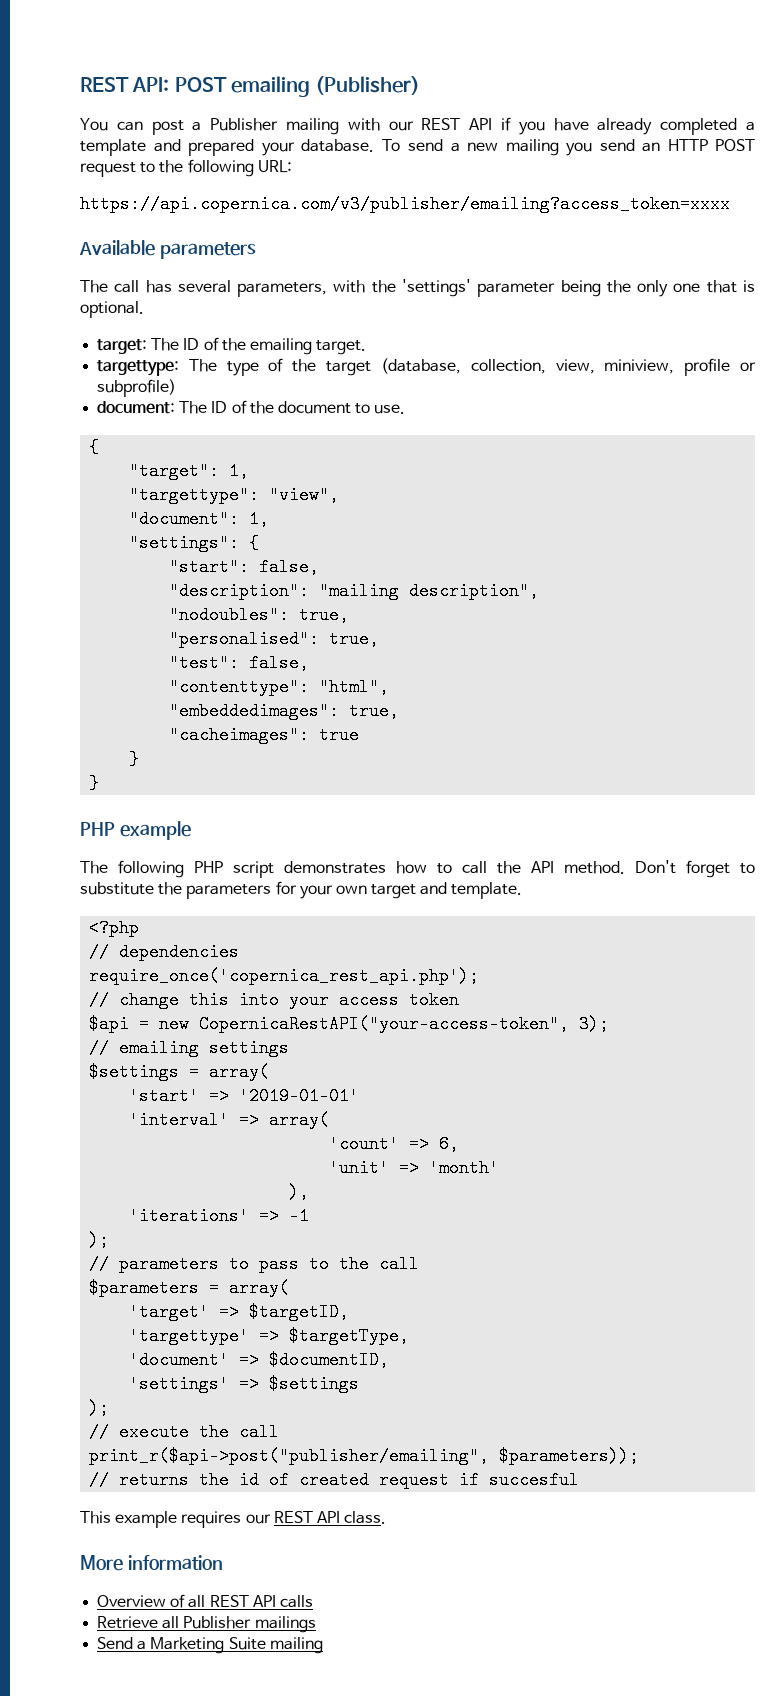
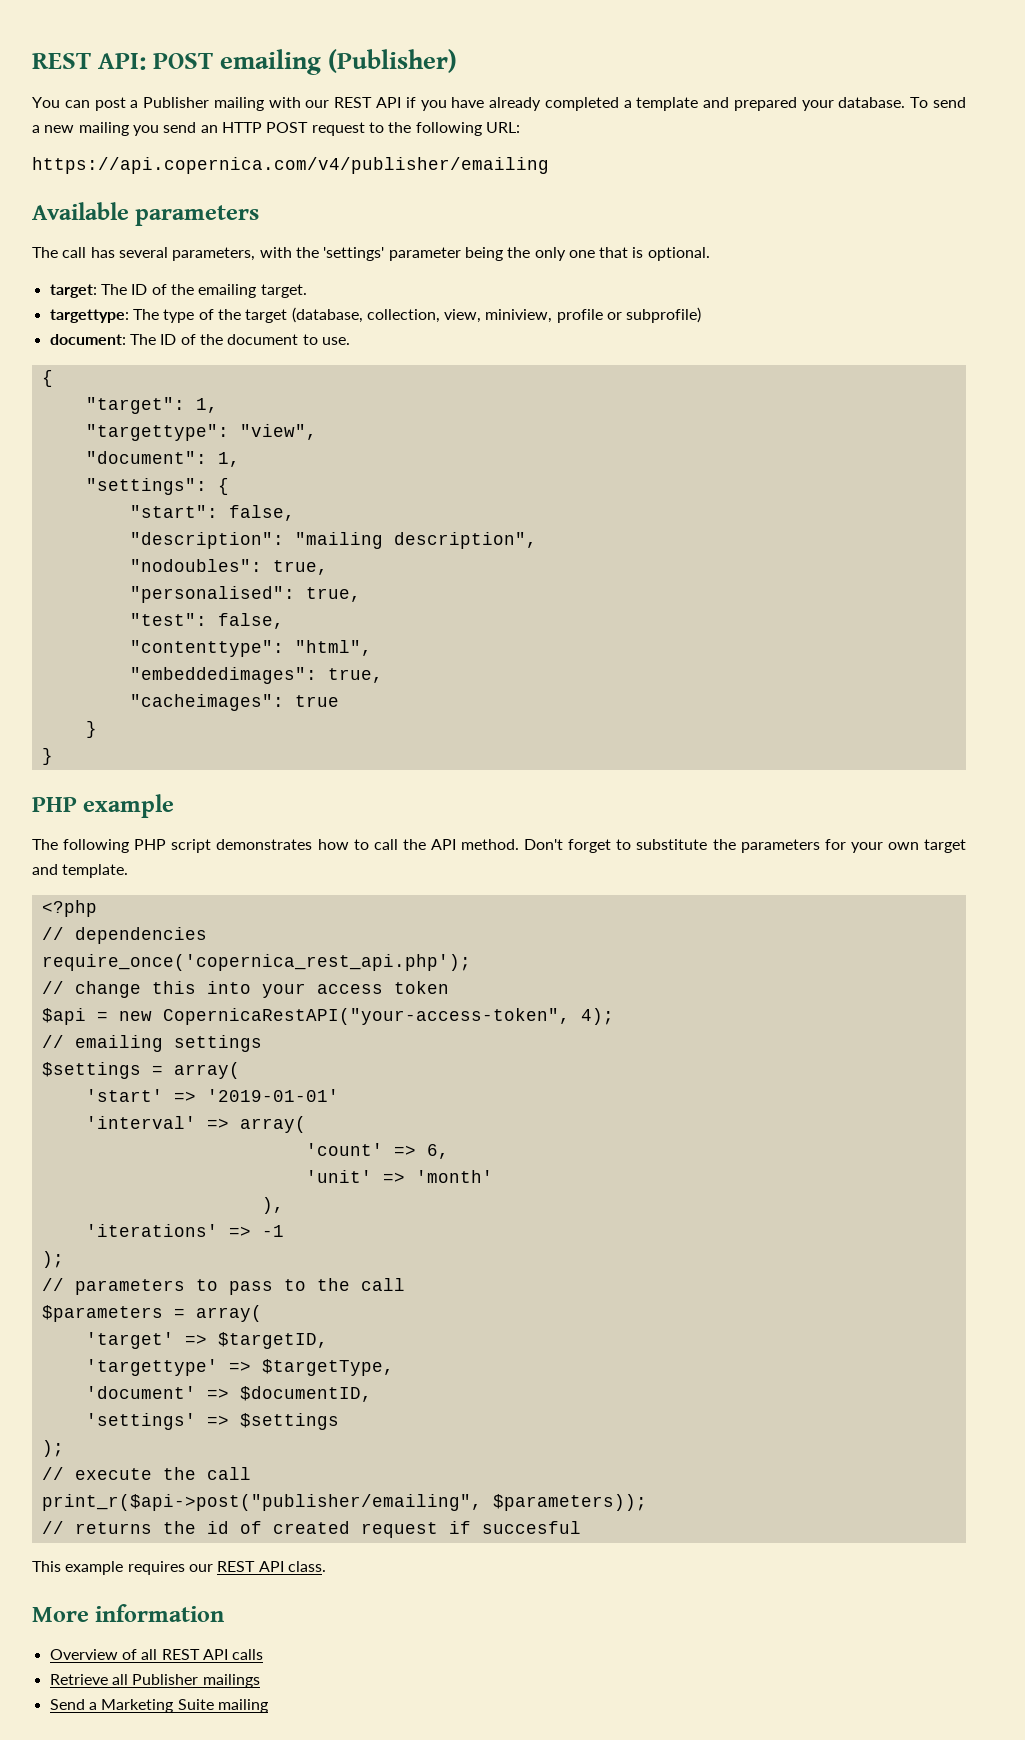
[80,195,730,213] https://api.copernica.com/v3/publisher/emailing?access_token=xxxx -> [32,157,549,174] https://api.copernica.com/v4/publisher/emailing
[579,1015,610,1033] 3); -> [580,1008,614,1025] 4);

